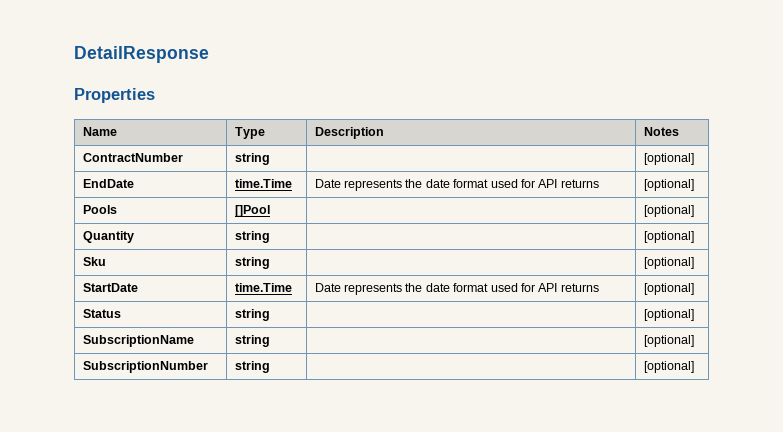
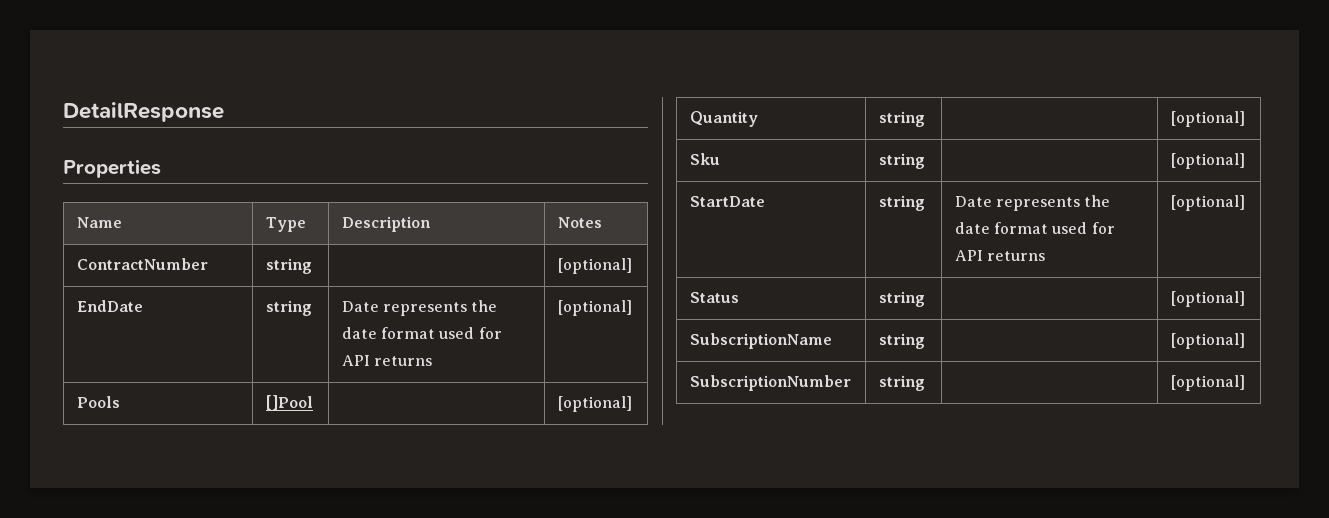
[234,179,292,188] time.Time -> [265,300,312,316] string
[234,283,292,292] time.Time -> [878,195,925,211] string

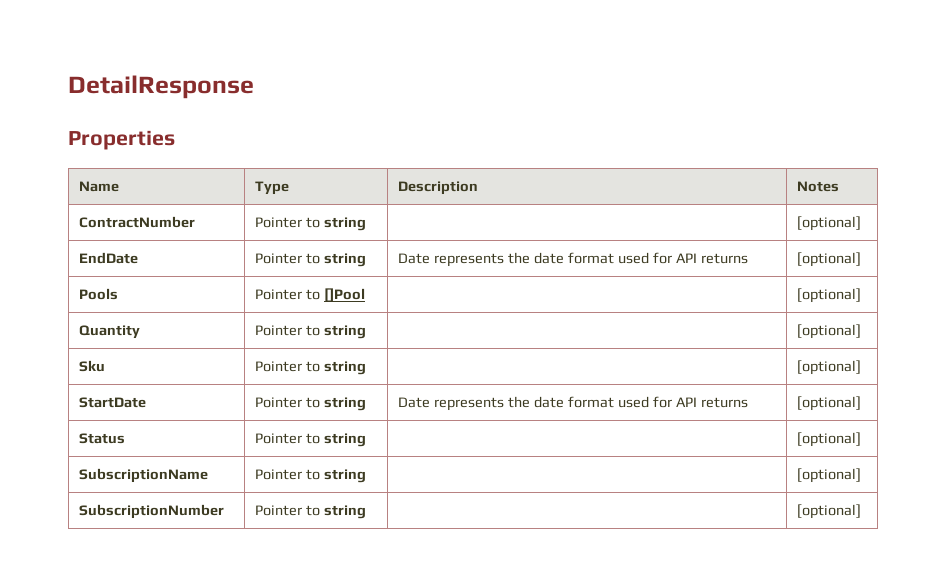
(208, 264) none -> [255,217,321,228] Pointer to
(143, 306) none -> [255,253,321,264] Pointer to
(120, 402) none -> [255,289,321,300] Pointer to
(758, 119) none -> [255,325,321,336] Pointer to
(720, 159) none -> [255,361,321,372] Pointer to
(765, 201) none -> [255,397,321,408] Pointer to
(739, 297) none -> [255,433,321,444] Pointer to
(832, 341) none -> [255,469,321,480] Pointer to
(851, 383) none -> [255,505,321,516] Pointer to

